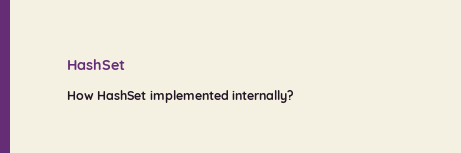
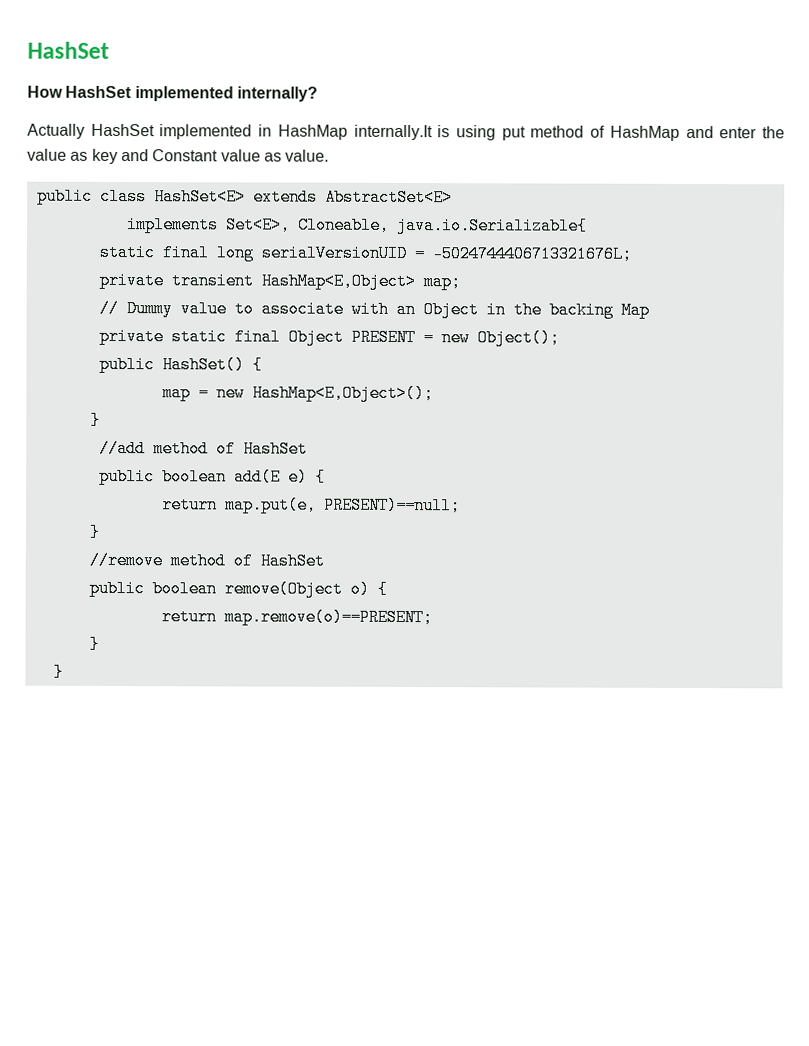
(295, 96) none -> [27,123,785,141] [27,148,330,164] [36,187,453,207] [126,216,588,235] [98,243,632,263] [98,271,461,291] [98,299,650,319] [98,327,560,347] [98,355,263,374] [161,384,434,403] [89,411,101,429] [98,439,308,458] [98,467,326,486] [161,496,461,515] [88,523,100,541] [88,551,325,570] [88,579,388,598] [160,608,433,627] [88,635,100,653] [52,663,64,681] // Actually HashSet implemented in HashMap internally.It is using put method of HashMap and enter the value as key and Constant value as value. // public class HashSet<E> extends AbstractSet<E> // implements Set<E>, Cloneable, java.io.Serializable{ // static final long serialVersionUID = -5024744406713321676L; // private transient HashMap<E,Object> map; // // Dummy value to associate with an Object in the backing Map // private static final Object PRESENT = new Object(); // public HashSet() { // map = new HashMap<E,Object>(); // } // //add method of HashSet // public boolean add(E e) { // return map.put(e, PRESENT)==null; // } // //remove method of HashSet // public boolean remove(Object o) { // return map.remove(o)==PRESENT; // } // }

